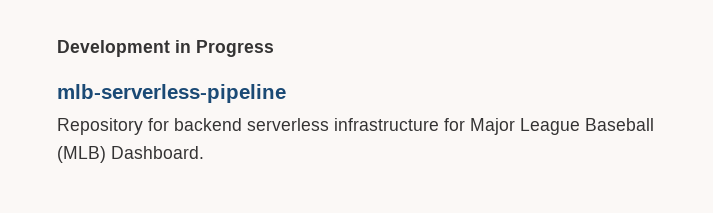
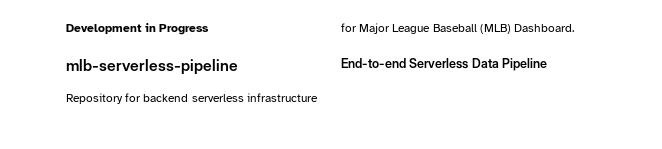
(204, 152) none -> [341,58,548,71] // End-to-end Serverless Data Pipeline

